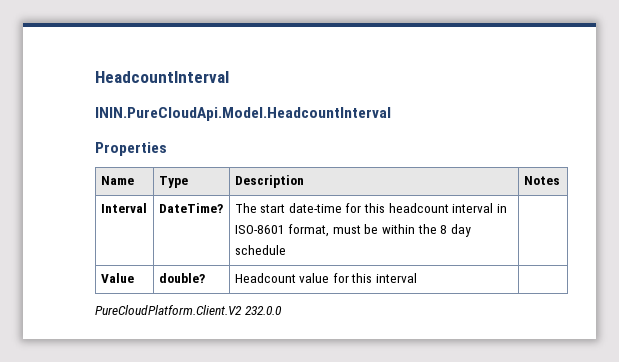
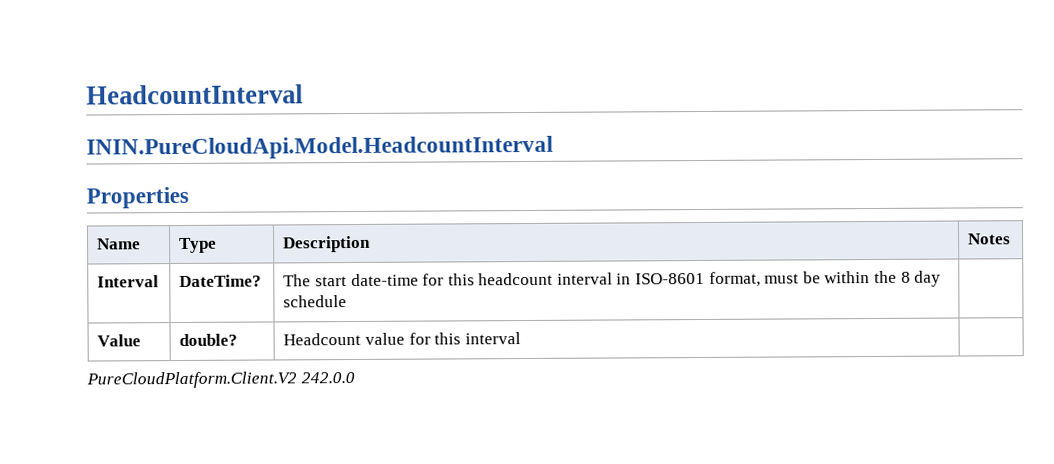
[244,306,282,315] 232.0.0 -> [300,371,355,384] 242.0.0

